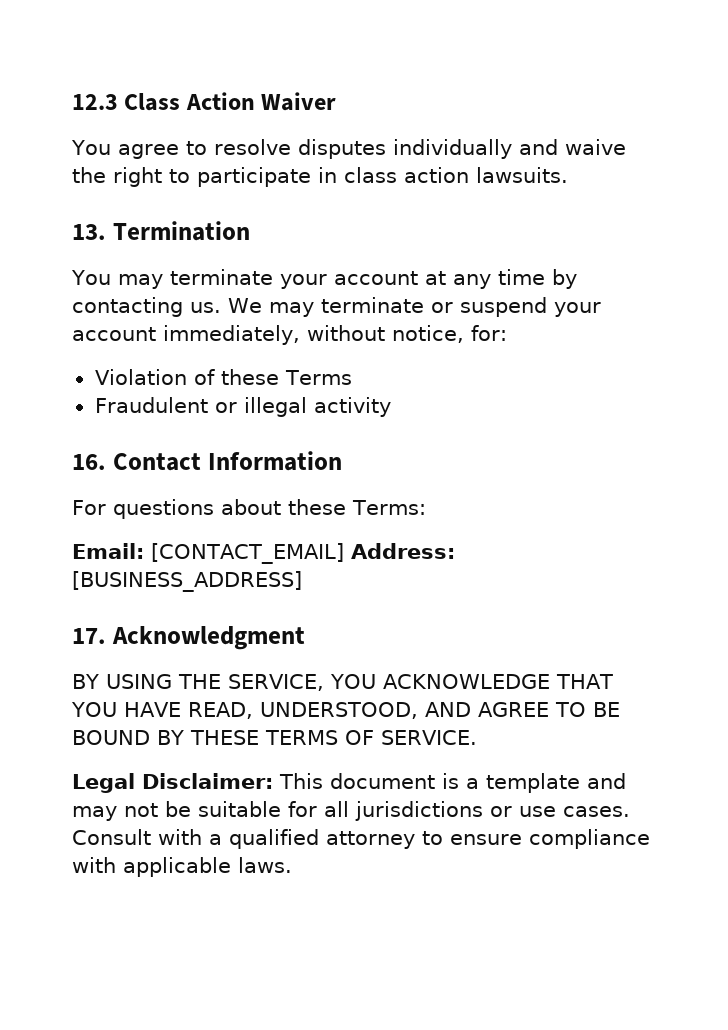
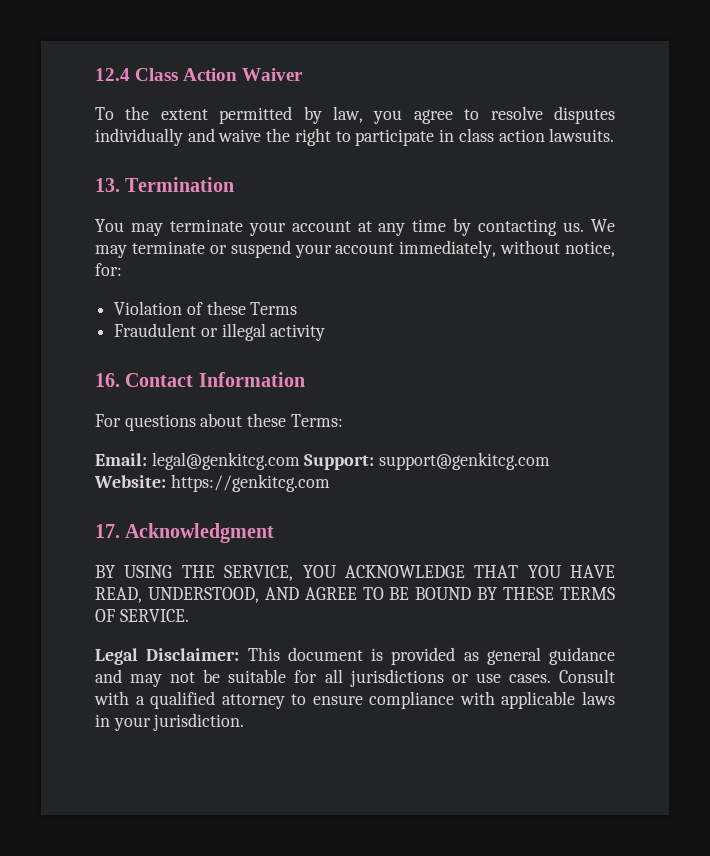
[72,94,118,110] 12.3 -> [95,68,130,81] 12.4
[71,140,111,155] You -> [95,106,403,124] To the extent permitted by law, you
[151,543,455,564] [72,571,302,592] [CONTACT_EMAIL] Address: [BUSINESS_ADDRESS] -> [151,452,551,470] [94,474,330,492] legal@genkitcg.com Support: support@genkitcg.com Website: https://genkitcg.com
[466,773,580,793] a template -> [391,647,615,665] provided as general guidance
[238,857,292,873] laws. -> [582,691,615,705] [95,713,245,731] laws in your jurisdiction.

